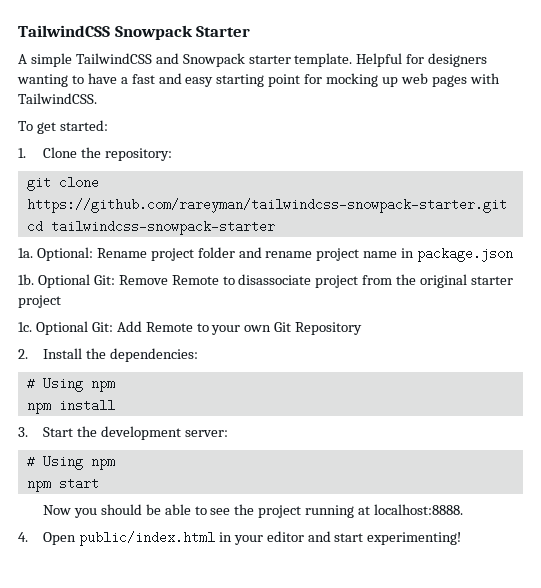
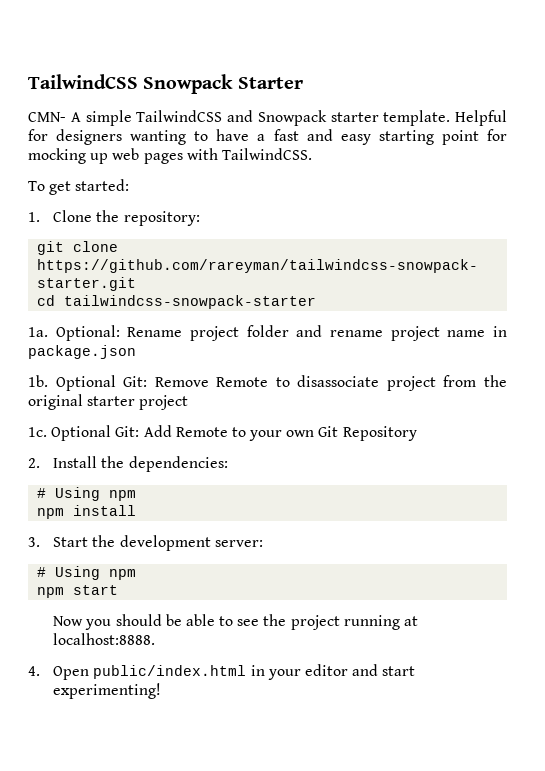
(251, 31) none -> [28,112,66,122] CMN-

